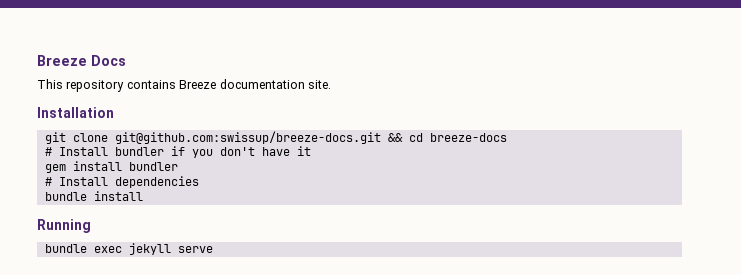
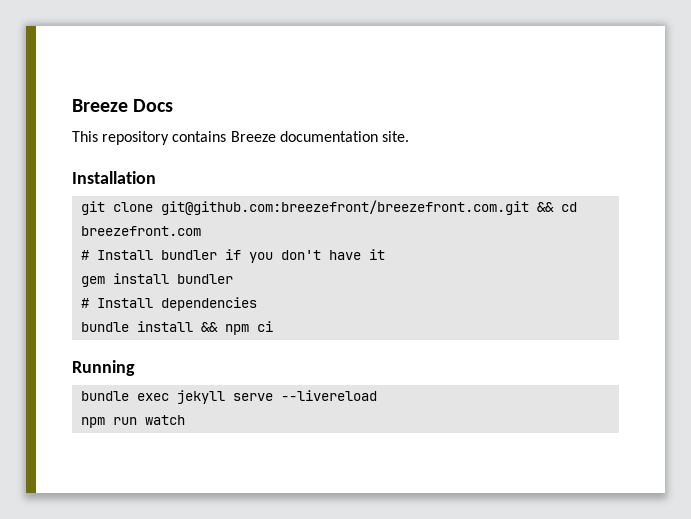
[114,131,381,144] git@github.com:swissup/breeze-docs.git -> [161,200,530,215] git@github.com:breezefront/breezefront.com.git
[429,133,507,142] breeze-docs -> [81,226,202,236] breezefront.com
(143, 196) none -> [201,321,274,335] && npm ci
(213, 249) none -> [281,390,378,401] [81,415,186,428] --livereload // npm run watch

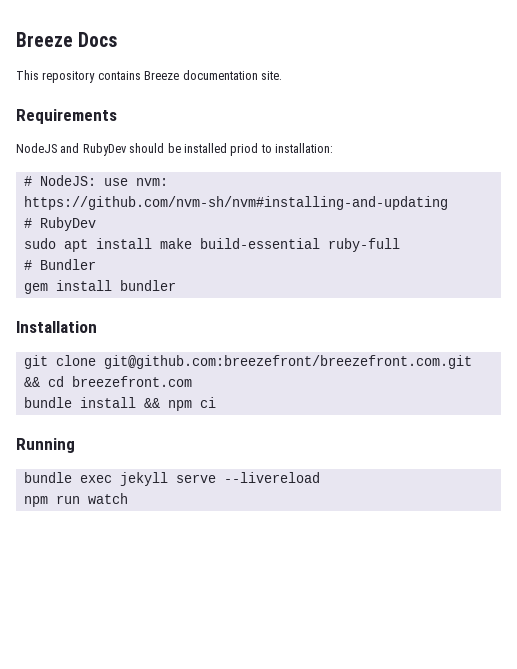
(409, 136) none -> [16,109,117,124] [16,143,333,156] [23,175,168,186] [23,196,448,210] [23,217,96,231] [23,238,400,252] [23,259,96,270] [23,280,176,294] // Requirements // NodeJS and RubyDev should be installed priod to installation: // # NodeJS: use nvm: https://github.com/nvm-sh/nvm#installing-and-updating // # RubyDev // sudo apt install make build-essential ruby-full // # Bundler // gem install bundler
[81,249,386,263] [81,273,234,287] [81,297,258,311] // # Install bundler if you don't have it // gem install bundler // # Install dependencies -> (192, 381) none

